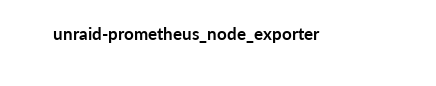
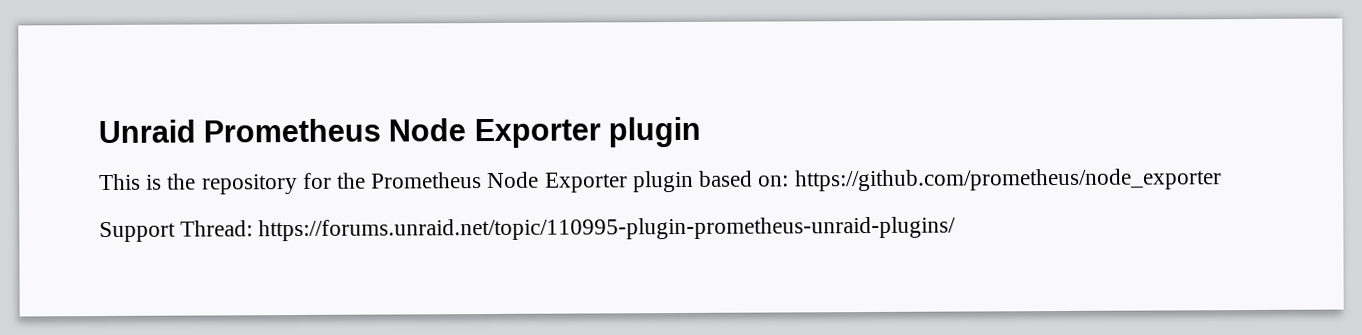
[53,27,320,43] unraid-prometheus_node_exporter -> [98,116,701,149] [99,168,1222,195] [99,216,957,243] Unraid Prometheus Node Exporter plugin // This is the repository for the Prometheus Node Exporter plugin based on: https://github.com/prometheus/node_exporter // Support Thread: https://forums.unraid.net/topic/110995-plugin-prometheus-unraid-plugins/

